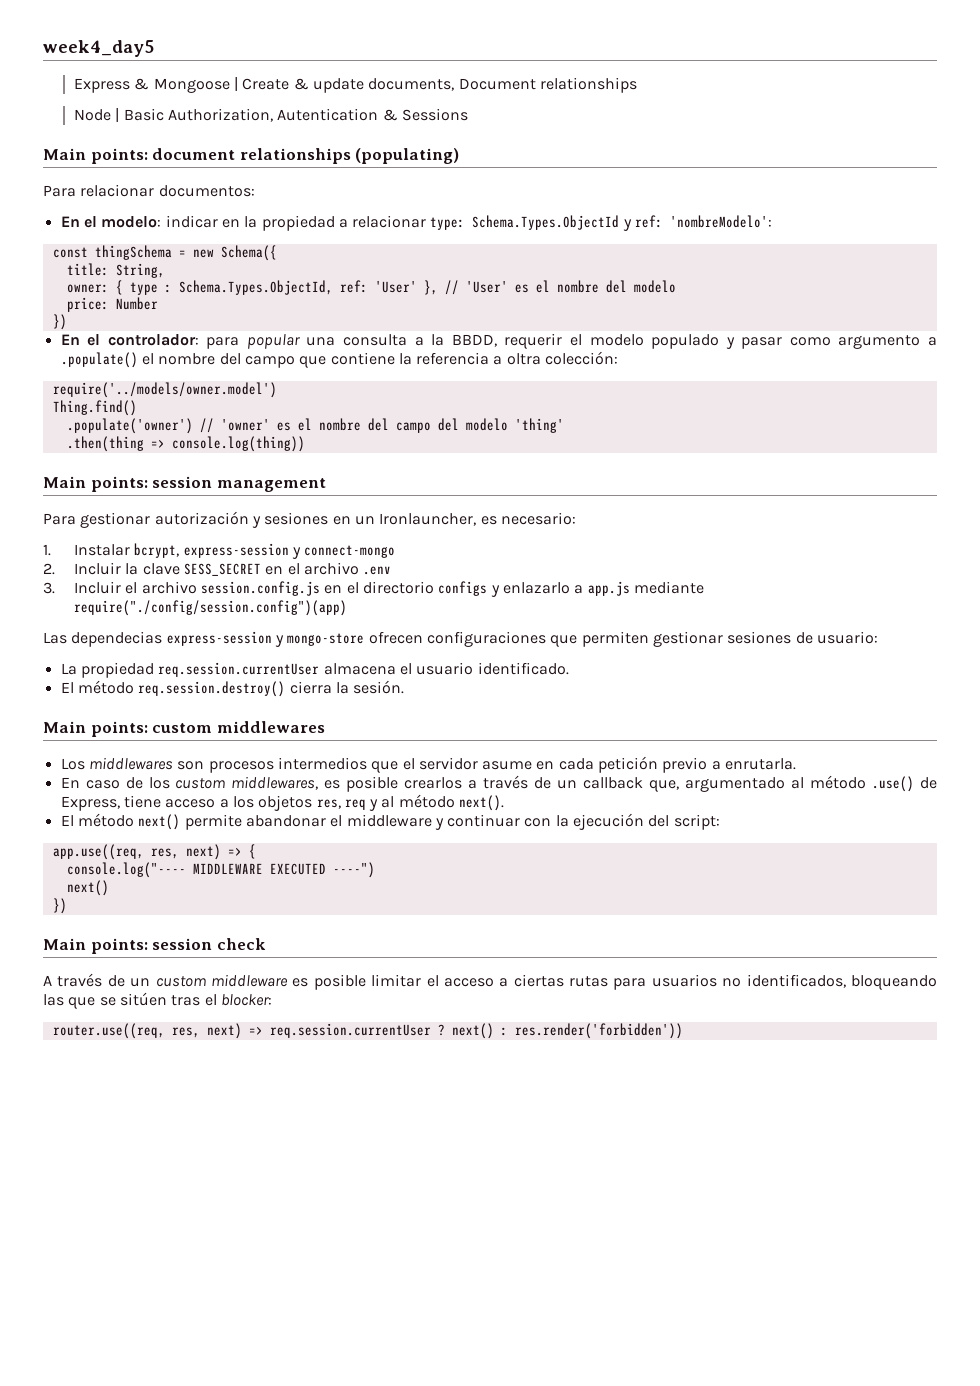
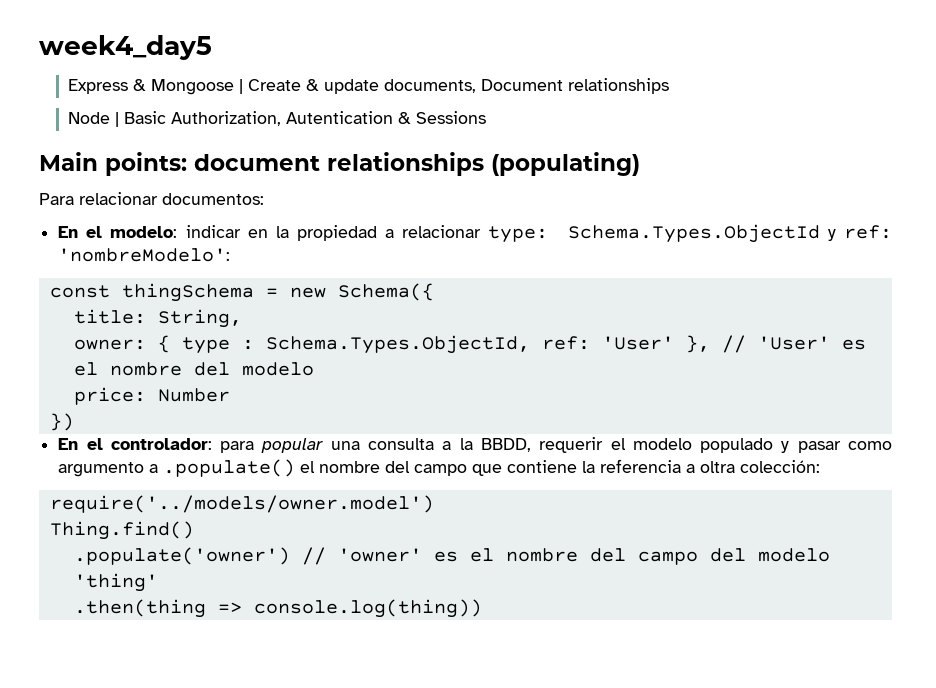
[43,476,326,492] [43,511,576,528] [43,543,396,559] [43,562,392,576] [43,581,704,597] [74,600,348,616] [43,631,878,647] [60,662,569,678] [60,680,405,697] [43,721,325,737] [60,756,797,773] [60,775,938,792] [60,794,505,811] [60,813,720,830] [52,844,256,860] [66,862,375,878] [66,880,109,896] [52,898,67,914] [43,938,266,954] [43,973,938,990] [43,992,272,1009] [52,1023,683,1039] // Main points: session management // Para gestionar autorización y sesiones en un Ironlauncher, es necesario: // 1. Instalar bcrypt, express-session y connect-mongo // 2. Incluir la clave SESS_SECRET en el archivo .env // 3. Incluir el archivo session.config.js en el directorio configs y enlazarlo a app.js mediante require("./config/session.config")(app) // Las dependecias express-session y mongo-store ofrecen configuraciones que permiten gestionar sesiones de usuario: // La propiedad req.session.currentUser almacena el usuario identificado. // El método req.session.destroy() cierra la sesión. // Main points: custom middlewares // Los middlewares son procesos intermedios que el servidor asume en cada petición previo a enrutarla. // En caso de los custom middlewares, es posible crearlos a través de un callback que, argumentado al método .use() de Express, tiene acceso a los objetos res, req y al método next(). // El método next() permite abandonar el middleware y continuar con la ejecución del script: // app.use((req, res, next) => { // console.log("---- MIDDLEWARE EXECUTED ----") // next() // }) // Main points: session check // A través de un custom middleware es posible limitar el acceso a ciertas rutas para usuarios no identificados, bloqueando las que se sitúen tras el blocker: // router.use((req, res, next) => req.session.currentUser ? next() : res.render('forbidden')) -> (482, 608) none

